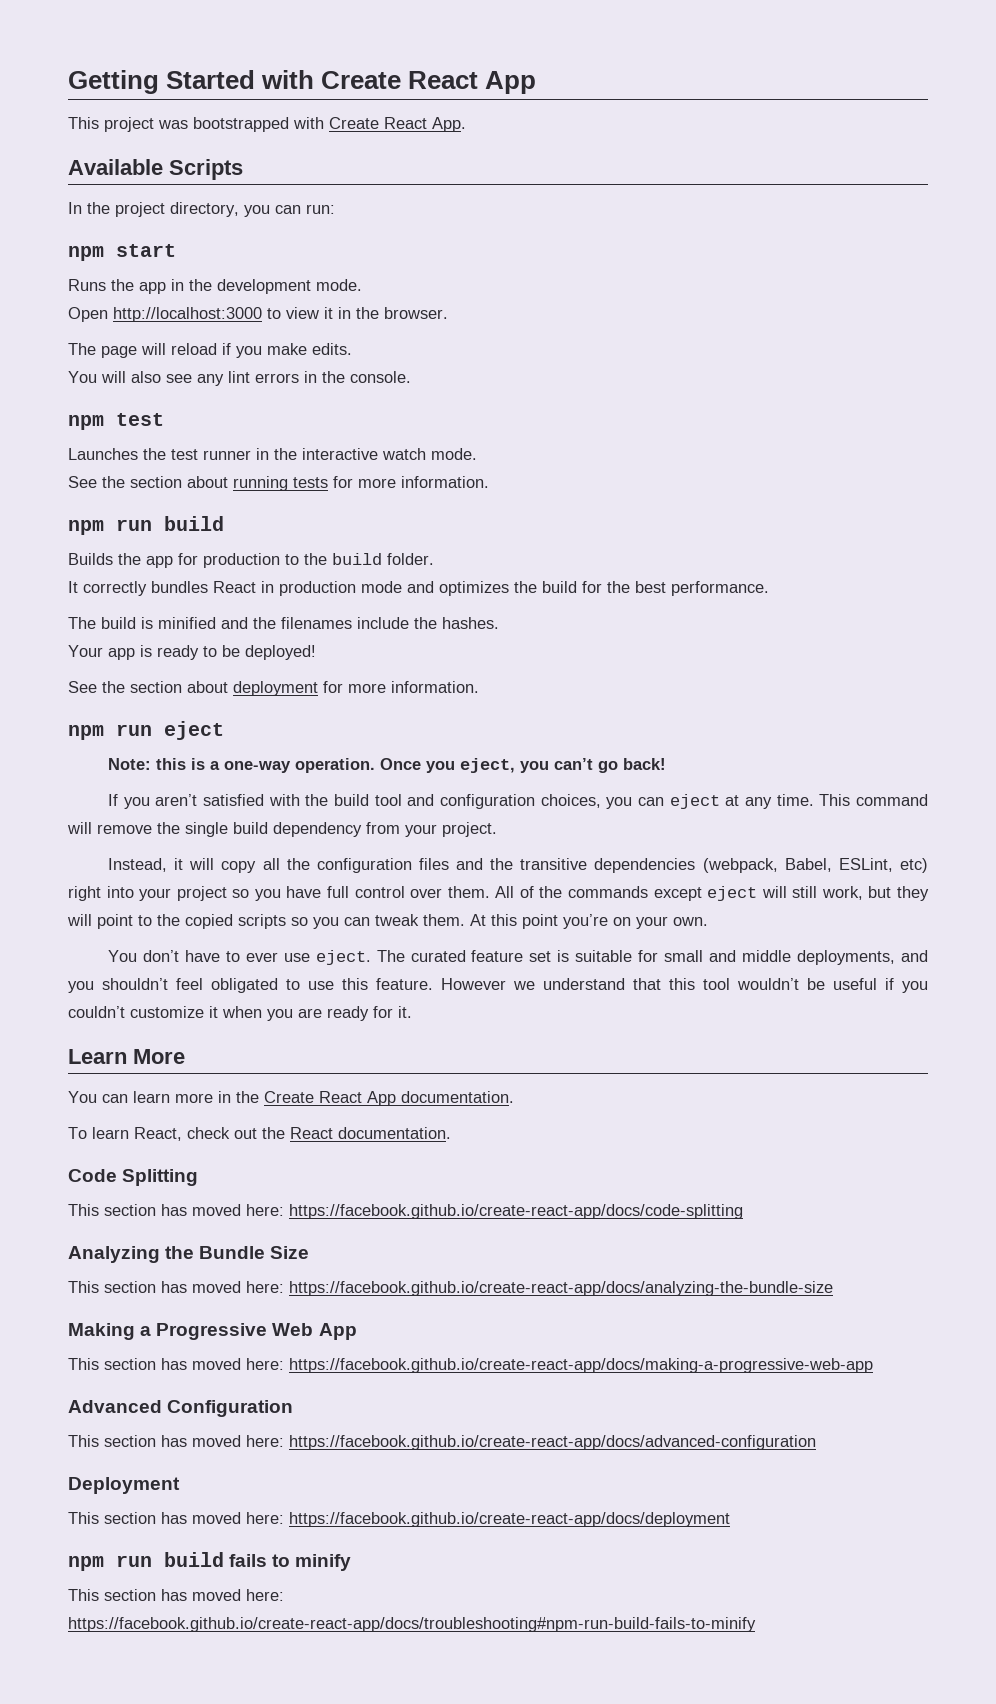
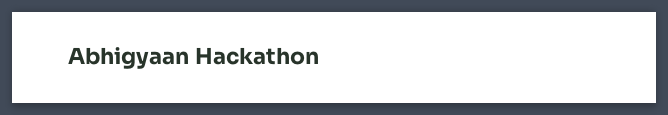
[68,70,537,94] [68,117,466,132] [68,159,243,180] [68,202,335,217] [68,244,176,261] [68,279,362,294] [68,307,448,322] [68,343,352,358] [68,371,411,386] [68,413,164,430] [68,448,477,460] [68,476,489,491] [68,516,224,535] [68,553,434,568] [68,581,769,596] [68,617,499,629] [68,645,316,660] [68,681,479,696] [68,721,224,740] [107,758,666,773] [107,794,928,809] [67,822,497,837] [107,858,928,873] [68,886,929,901] [67,914,708,929] [107,950,929,965] [68,978,928,993] [68,1006,412,1021] [68,1049,185,1064] [68,1091,514,1106] [68,1127,451,1141] [68,1169,199,1186] [68,1204,743,1219] [68,1246,310,1263] [68,1281,833,1296] [68,1323,357,1340] [68,1358,873,1373] [68,1400,294,1417] [68,1435,816,1450] [68,1477,180,1494] [68,1512,730,1527] [68,1552,352,1571] [68,1589,284,1601] [68,1617,756,1632] Getting Started with Create React App // This project was bootstrapped with Create React App. // Available Scripts // In the project directory, you can run: // npm start // Runs the app in the development mode. // Open http://localhost:3000 to view it in the browser. // The page will reload if you make edits. // You will also see any lint errors in the console. // npm test // Launches the test runner in the interactive watch mode. // See the section about running tests for more information. // npm run build // Builds the app for production to the build folder. // It correctly bundles React in production mode and optimizes the build for the best performance. // The build is minified and the filenames include the hashes. // Your app is ready to be deployed! // See the section about deployment for more information. // npm run eject // Note: this is a one-way operation. Once you eject, you can’t go back! // If you aren’t satisfied with the build tool and configuration choices, you can eject at any time. This command will remove the single build dependency from your project. // Instead, it will copy all the configuration files and the transitive dependencies (webpack, Babel, ESLint, etc) right into your project so you have full control over them. All of the commands except eject will still work, but they will point to the copied scripts so you can tweak them. At this point you’re on your own. // You don’t have to ever use eject. The curated feature set is suitable for small and middle deployments, and you shouldn’t feel obligated to use this feature. However we understand that this tool wouldn’t be useful if you couldn’t customize it when you are ready for it. // Learn More // You can learn more in the Create React App documentation. // To learn React, check out the React documentation. // Code Splitting // This section has moved here: https://facebook.github.io/create-react-app/docs/code-splitting // Analyzing the Bundle Size // This section has moved here: https://facebook.github.io/create-react-app/docs/analyzing-the-bundle-size // Making a Progressive Web App // This section has moved here: https://facebook.github.io/create-react-app/docs/making-a-progressive-web-app // Advanced Configuration // This section has moved here: https://facebook.github.io/create-react-app/docs/advanced-configuration // Deployment // This section has moved here: https://facebook.github.io/create-react-app/docs/deployment // npm run build fails to minify // This section has moved here: https://facebook.github.io/create-react-app/docs/troubleshooting#npm-run-build-fails-to-minify -> [68,47,319,69] Abhigyaan Hackathon

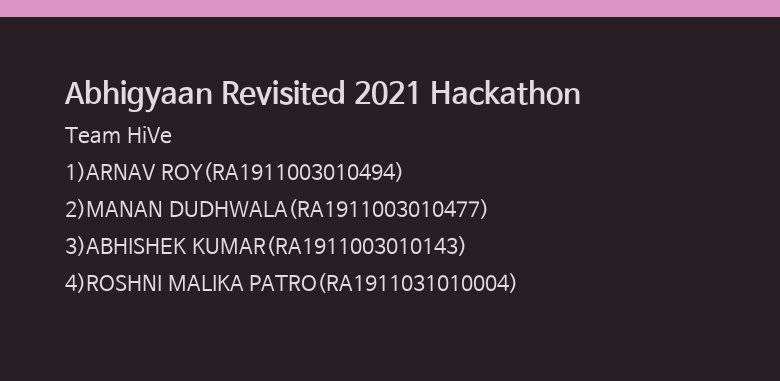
(189, 58) none -> [220,80,422,106] Revisited 2021
(319, 56) none -> [65,126,172,144] [65,162,404,182] [65,199,489,219] [65,236,467,256] [65,273,519,293] // Team HiVe // 1)ARNAV ROY(RA1911003010494) // 2)MANAN DUDHWALA(RA1911003010477) // 3)ABHISHEK KUMAR(RA1911003010143) // 4)ROSHNI MALIKA PATRO(RA1911031010004)

